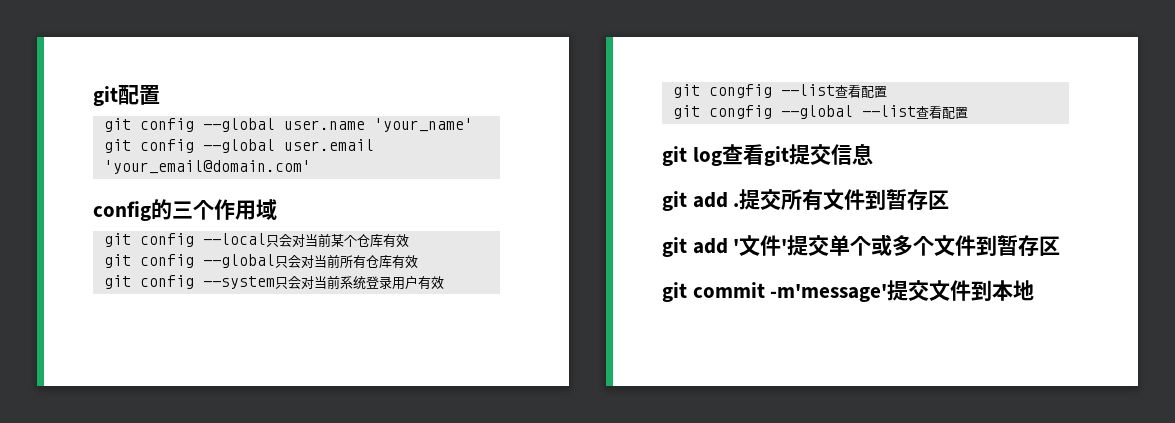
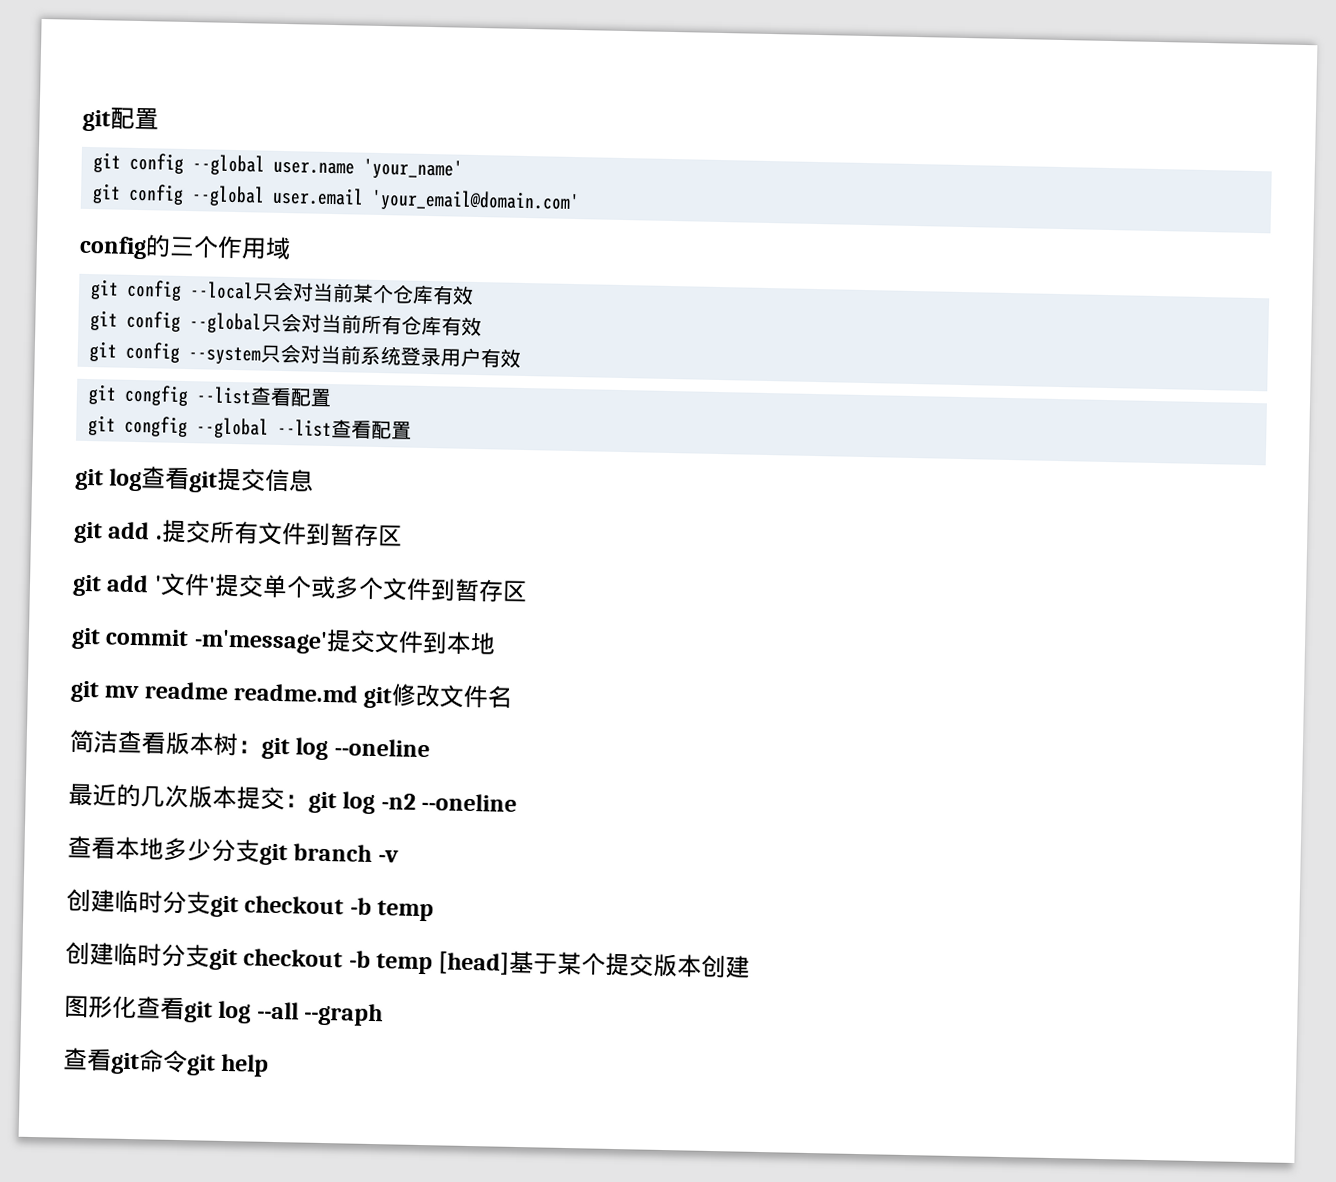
(1035, 290) none -> [70,680,514,709] [69,729,430,761] [68,783,518,815] [67,835,399,866] [66,888,435,922] [65,941,751,979] [64,995,384,1027] [63,1047,270,1077] // git mv readme readme.md git修改文件名 // 简洁查看版本树：git log --oneline // 最近的几次版本提交：git log -n2 --oneline // 查看本地多少分支git branch -v // 创建临时分支git checkout -b temp // 创建临时分支git checkout -b temp [head]基于某个提交版本创建 // 图形化查看git log --all --graph // 查看git命令git help

